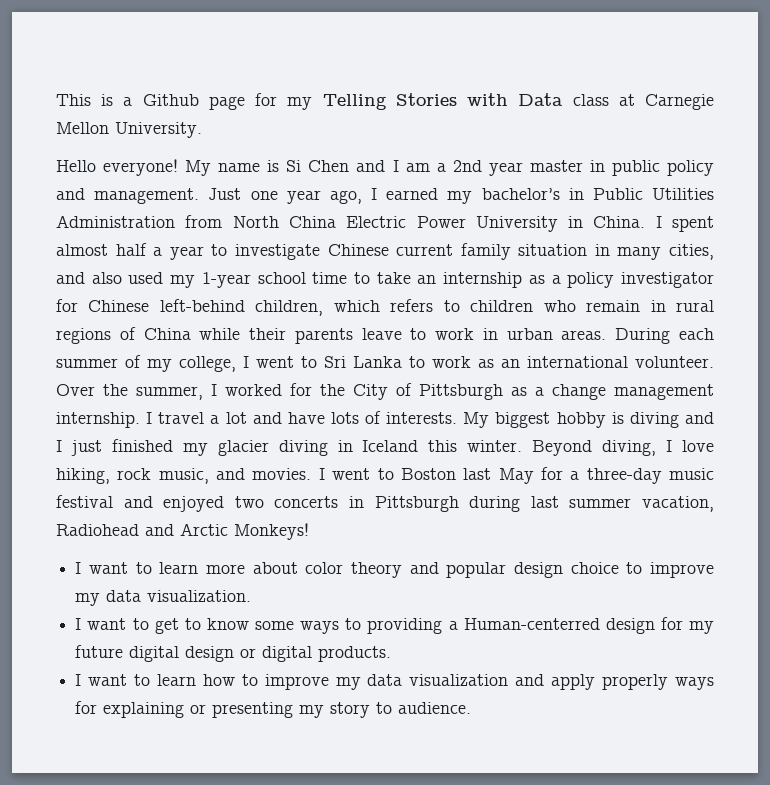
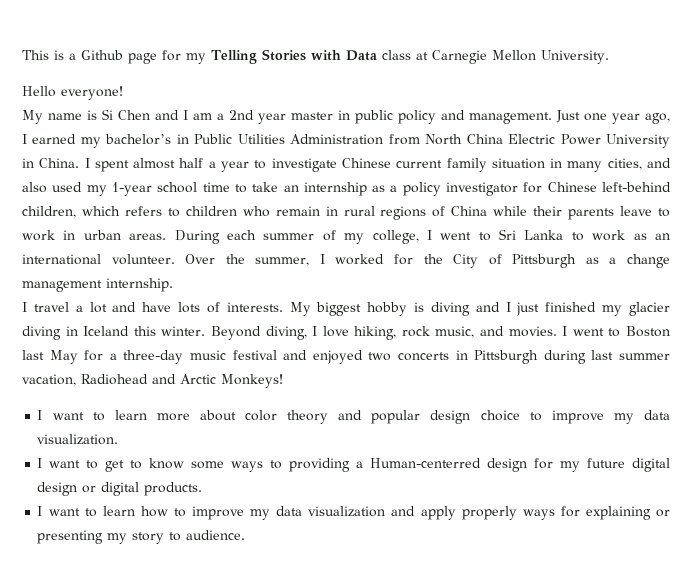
(179, 167) none -> (123, 93) //
(140, 420) none -> (173, 285) //

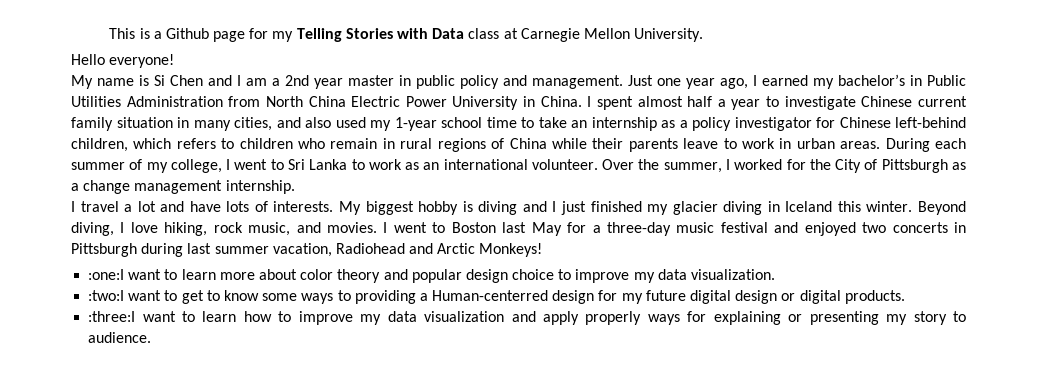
[37,410,43,420] I -> [88,269,125,280] :one:I
[37,458,43,468] I -> [88,290,125,301] :two:I
[37,506,43,516] I -> [88,311,136,322] :three:I

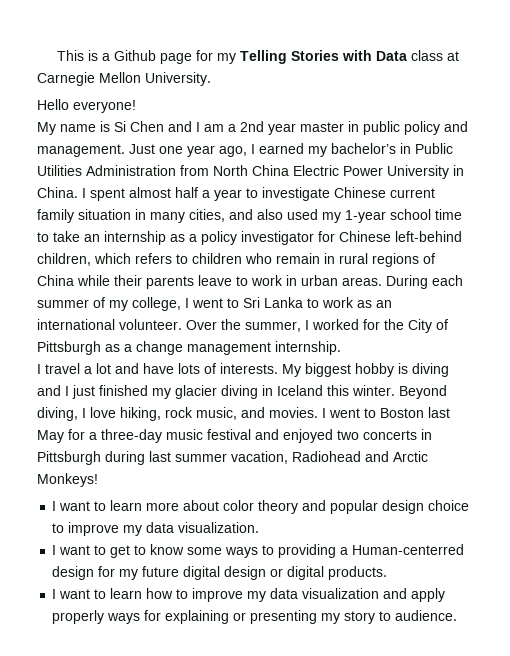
[88,269,125,280] :one:I -> [52,501,57,511] I
[88,290,125,301] :two:I -> [52,545,57,555] I
[88,311,136,322] :three:I -> [52,589,57,599] I

